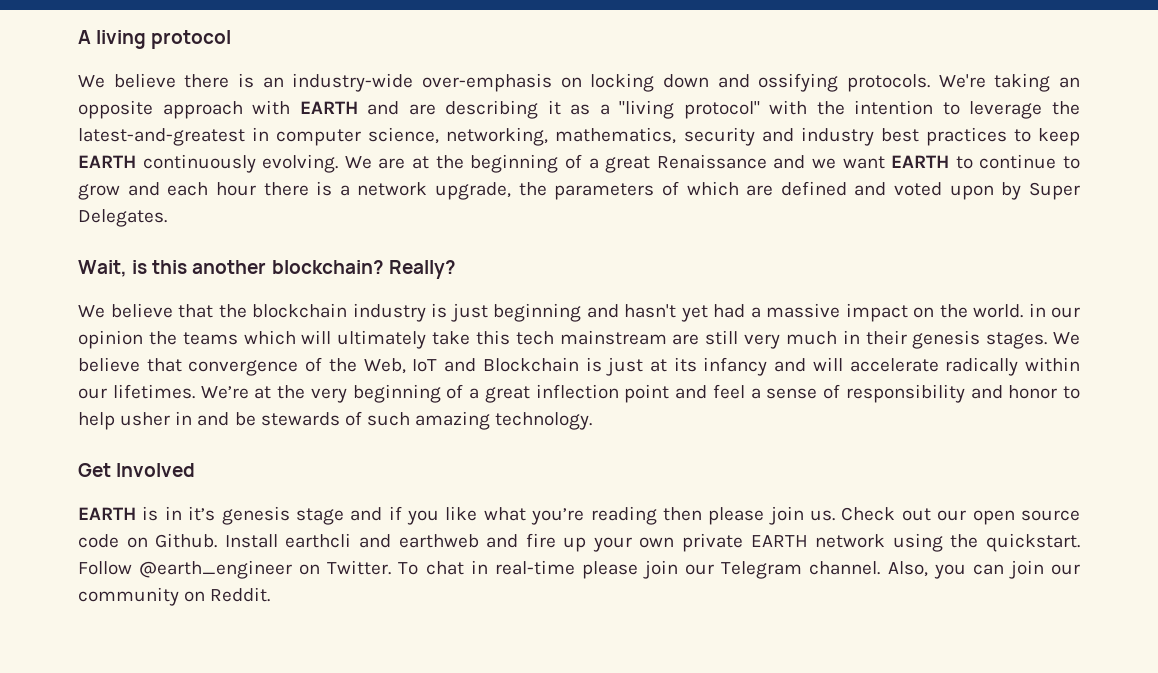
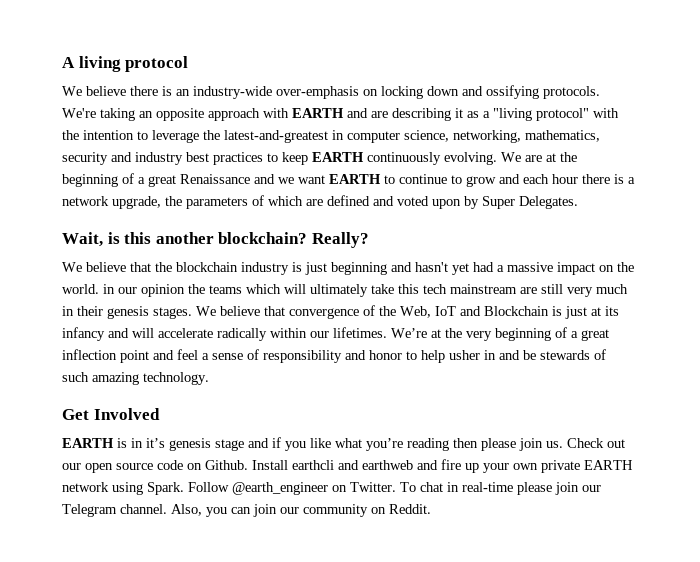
[950,533,1080,552] the quickstart. -> [147,482,184,495] Spark.

